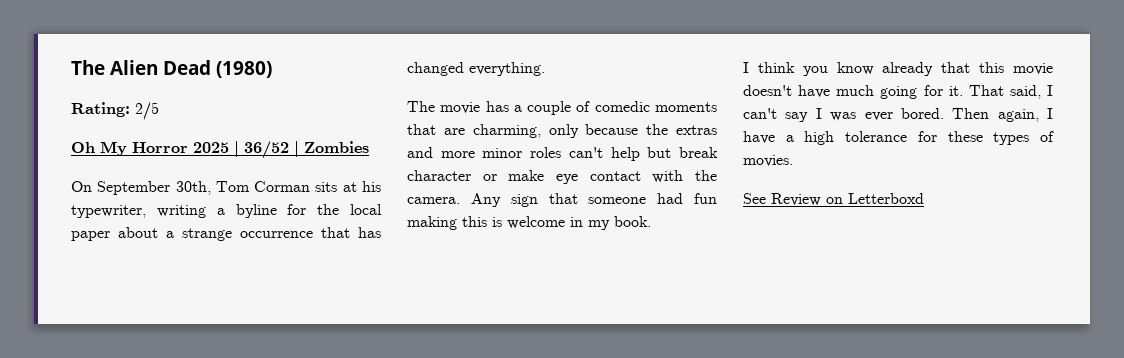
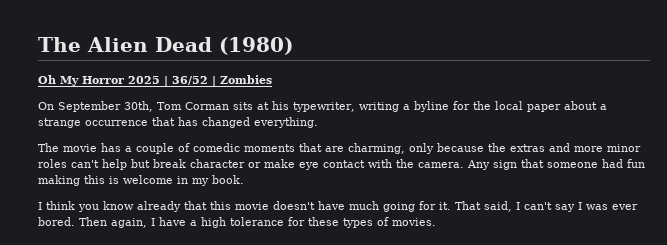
[71,102,159,120] // Rating: 2/5 -> (293, 46) none
[743,193,924,206] // See Review on Letterboxd -> (436, 222) none

